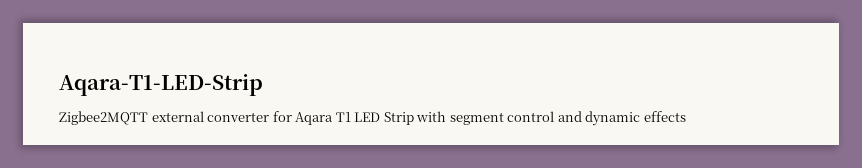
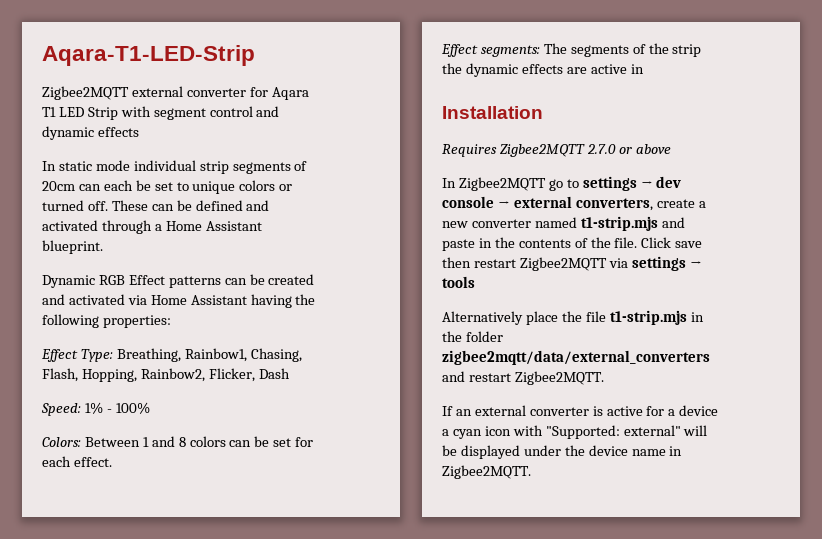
(686, 116) none -> [42,160,308,174] [42,180,293,194] [42,200,270,211] [42,220,262,234] [42,240,103,254] [42,274,315,288] [42,294,316,308] [42,314,171,328] [41,348,302,362] [42,368,290,382] [41,402,150,416] [42,436,314,447] [42,456,112,467] [441,43,702,57] [442,63,644,77] [442,106,543,119] [442,144,671,157] [442,176,682,191] [442,196,706,211] [442,216,685,231] [442,237,703,251] [442,256,702,271] [442,276,475,288] [442,310,704,325] [442,331,503,342] [442,350,710,365] [442,371,604,385] [442,405,719,416] [442,425,708,439] [442,445,683,459] [442,465,531,479] // In static mode individual strip segments of 20cm can each be set to unique colors or turned off. These can be defined and activated through a Home Assistant blueprint. // Dynamic RGB Effect patterns can be created and activated via Home Assistant having the following properties: // Effect Type: Breathing, Rainbow1, Chasing, Flash, Hopping, Rainbow2, Flicker, Dash // Speed: 1% - 100% // Colors: Between 1 and 8 colors can be set for each effect. // Effect segments: The segments of the strip the dynamic effects are active in // Installation // Requires Zigbee2MQTT 2.7.0 or above // In Zigbee2MQTT go to settings → dev console → external converters, create a new converter named t1-strip.mjs and paste in the contents of the file. Click save then restart Zigbee2MQTT via settings → tools // Alternatively place the file t1-strip.mjs in the folder zigbee2mqtt/data/external_converters and restart Zigbee2MQTT. // If an external converter is active for a device a cyan icon with "Supported: external" will be displayed under the device name in Zigbee2MQTT.

